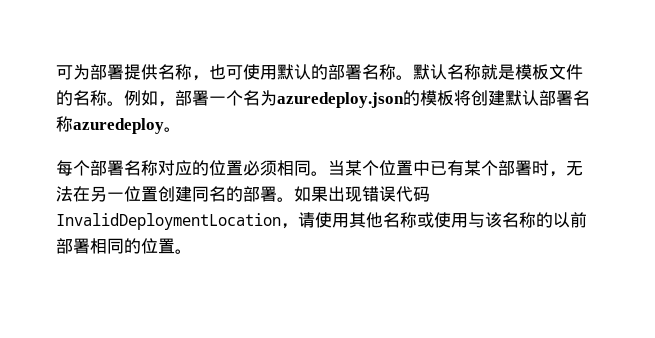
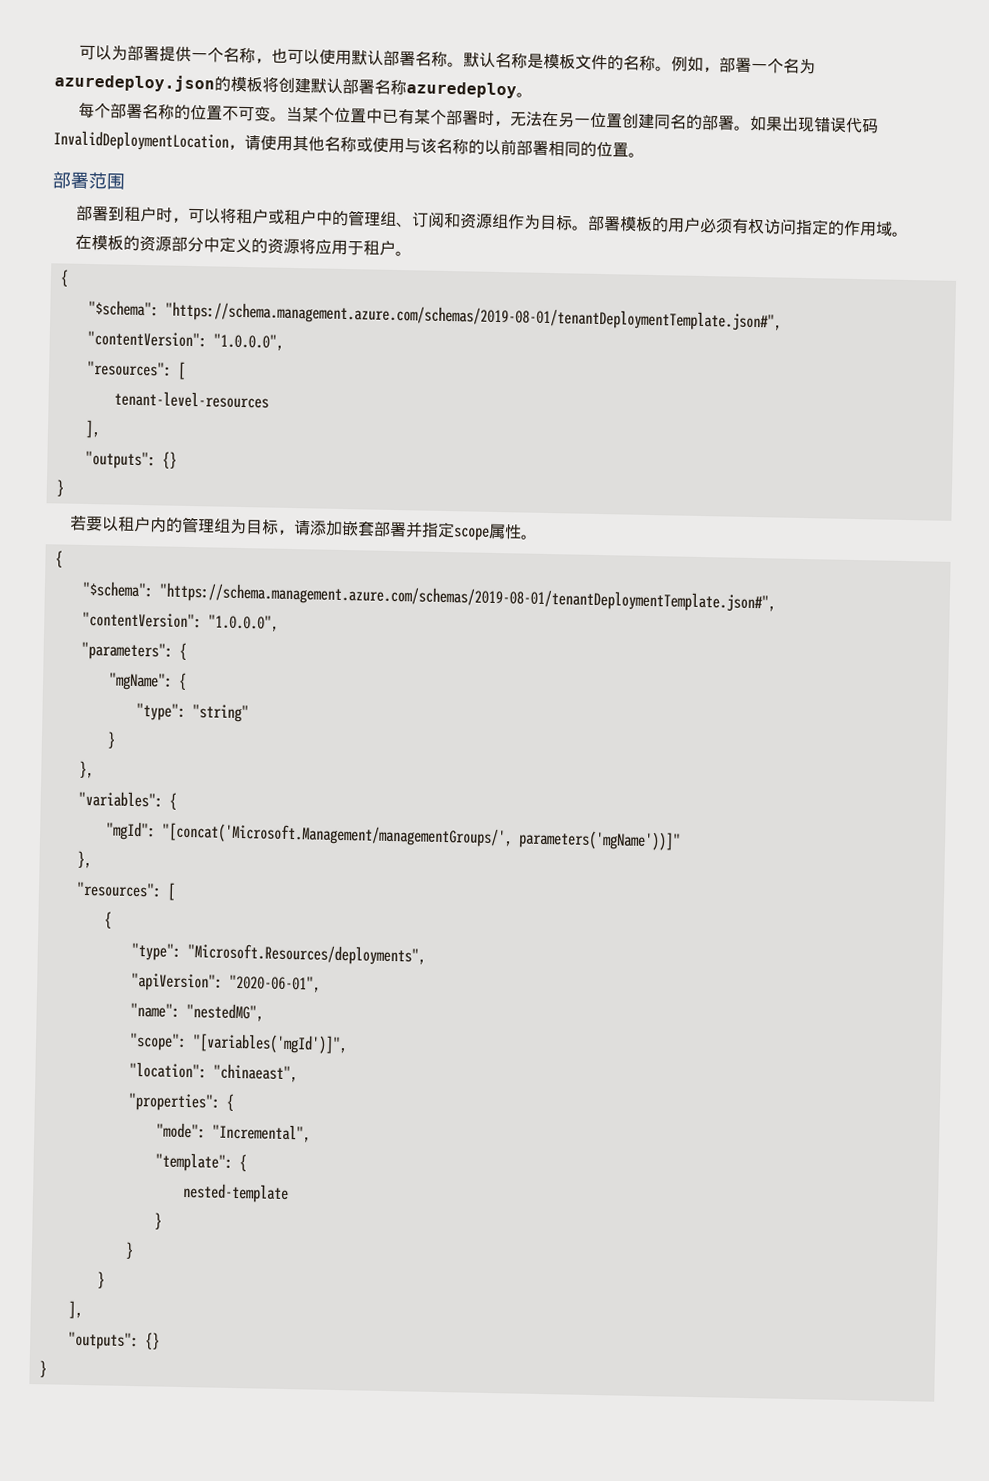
[56,65,73,80] 可 -> [79,44,113,61] 可以
(158, 72) none -> [191,47,225,63] 一个
(243, 72) none -> [303,49,321,65] 以
[311,64,328,80] 的 -> (385, 58) none
[481,64,498,80] 就 -> (529, 61) none
[158,160,311,176] 对应的位置必须相同 -> [174,104,272,122] 的位置不可变
(192, 251) none -> [52,171,126,190] [76,205,910,238] [75,234,413,257] [59,269,69,287] [87,299,782,332] [86,330,284,351] [86,360,186,380] [113,390,269,409] [84,419,101,439] [84,450,177,470] [55,479,65,497] [70,515,539,541] [54,550,63,568] [81,580,776,613] [81,611,279,632] [80,641,187,661] [107,672,187,691] [135,702,249,723] [106,731,116,749] [78,760,94,779] [77,790,177,810] [104,821,681,851] [76,850,92,869] [75,881,176,901] [103,911,112,929] [130,942,426,966] [130,972,321,993] [129,1002,264,1022] [128,1032,348,1055] [128,1061,298,1083] [127,1092,235,1112] [155,1122,311,1143] [154,1152,247,1172] [181,1182,289,1204] [153,1212,162,1230] [124,1241,134,1260] [96,1271,105,1289] [67,1300,83,1320] [67,1331,160,1351] [38,1360,47,1378] // 部署范围 // 部署到租户时，可以将租户或租户中的管理组、订阅和资源组作为目标。部署模板的用户必须有权访问指定的作用域。 // 在模板的资源部分中定义的资源将应用于租户。 // { // "$schema": "https://schema.management.azure.com/schemas/2019-08-01/tenantDeploymentTemplate.json#", // "contentVersion": "1.0.0.0", // "resources": [ // tenant-level-resources // ], // "outputs": {} // } // 若要以租户内的管理组为目标，请添加嵌套部署并指定scope属性。 // { // "$schema": "https://schema.management.azure.com/schemas/2019-08-01/tenantDeploymentTemplate.json#", // "contentVersion": "1.0.0.0", // "parameters": { // "mgName": { // "type": "string" // } // }, // "variables": { // "mgId": "[concat('Microsoft.Management/managementGroups/', parameters('mgName'))]" // }, // "resources": [ // { // "type": "Microsoft.Resources/deployments", // "apiVersion": "2020-06-01", // "name": "nestedMG", // "scope": "[variables('mgId')]", // "location": "chinaeast", // "properties": { // "mode": "Incremental", // "template": { // nested-template // } // } // } // ], // "outputs": {} // }

